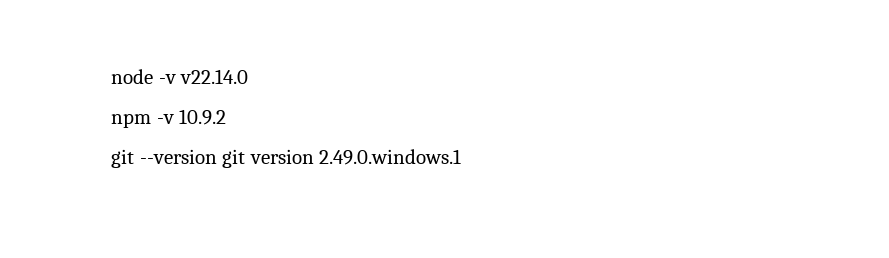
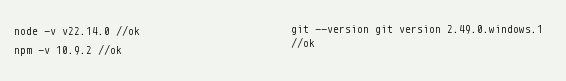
(249, 76) none -> [116,25,140,36] //ok
(227, 117) none -> [98,44,122,55] //ok
(462, 157) none -> [291,37,315,48] //ok

